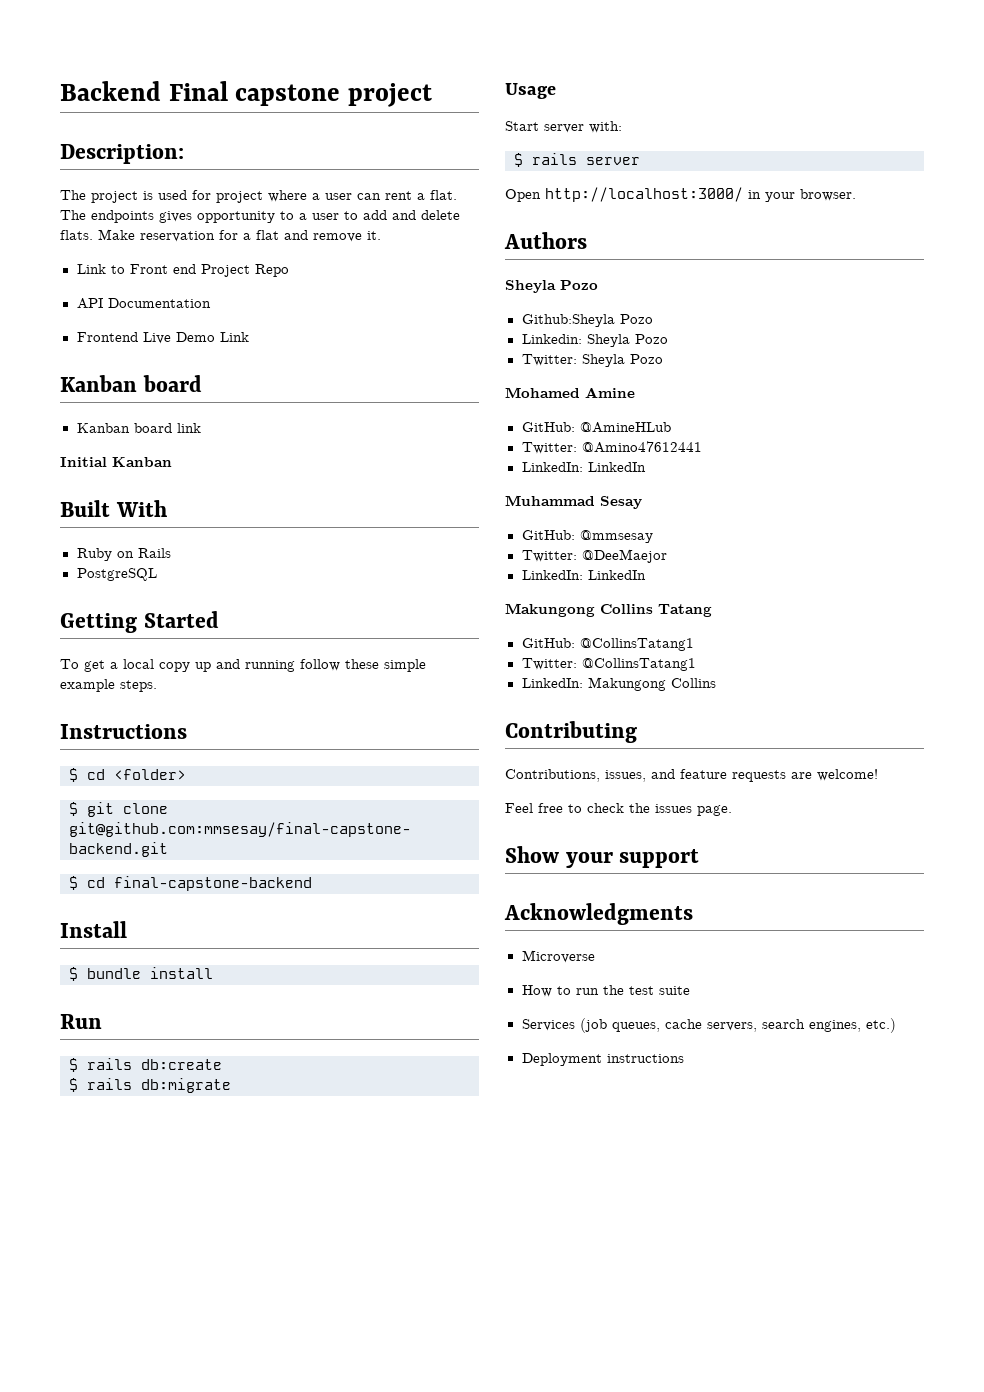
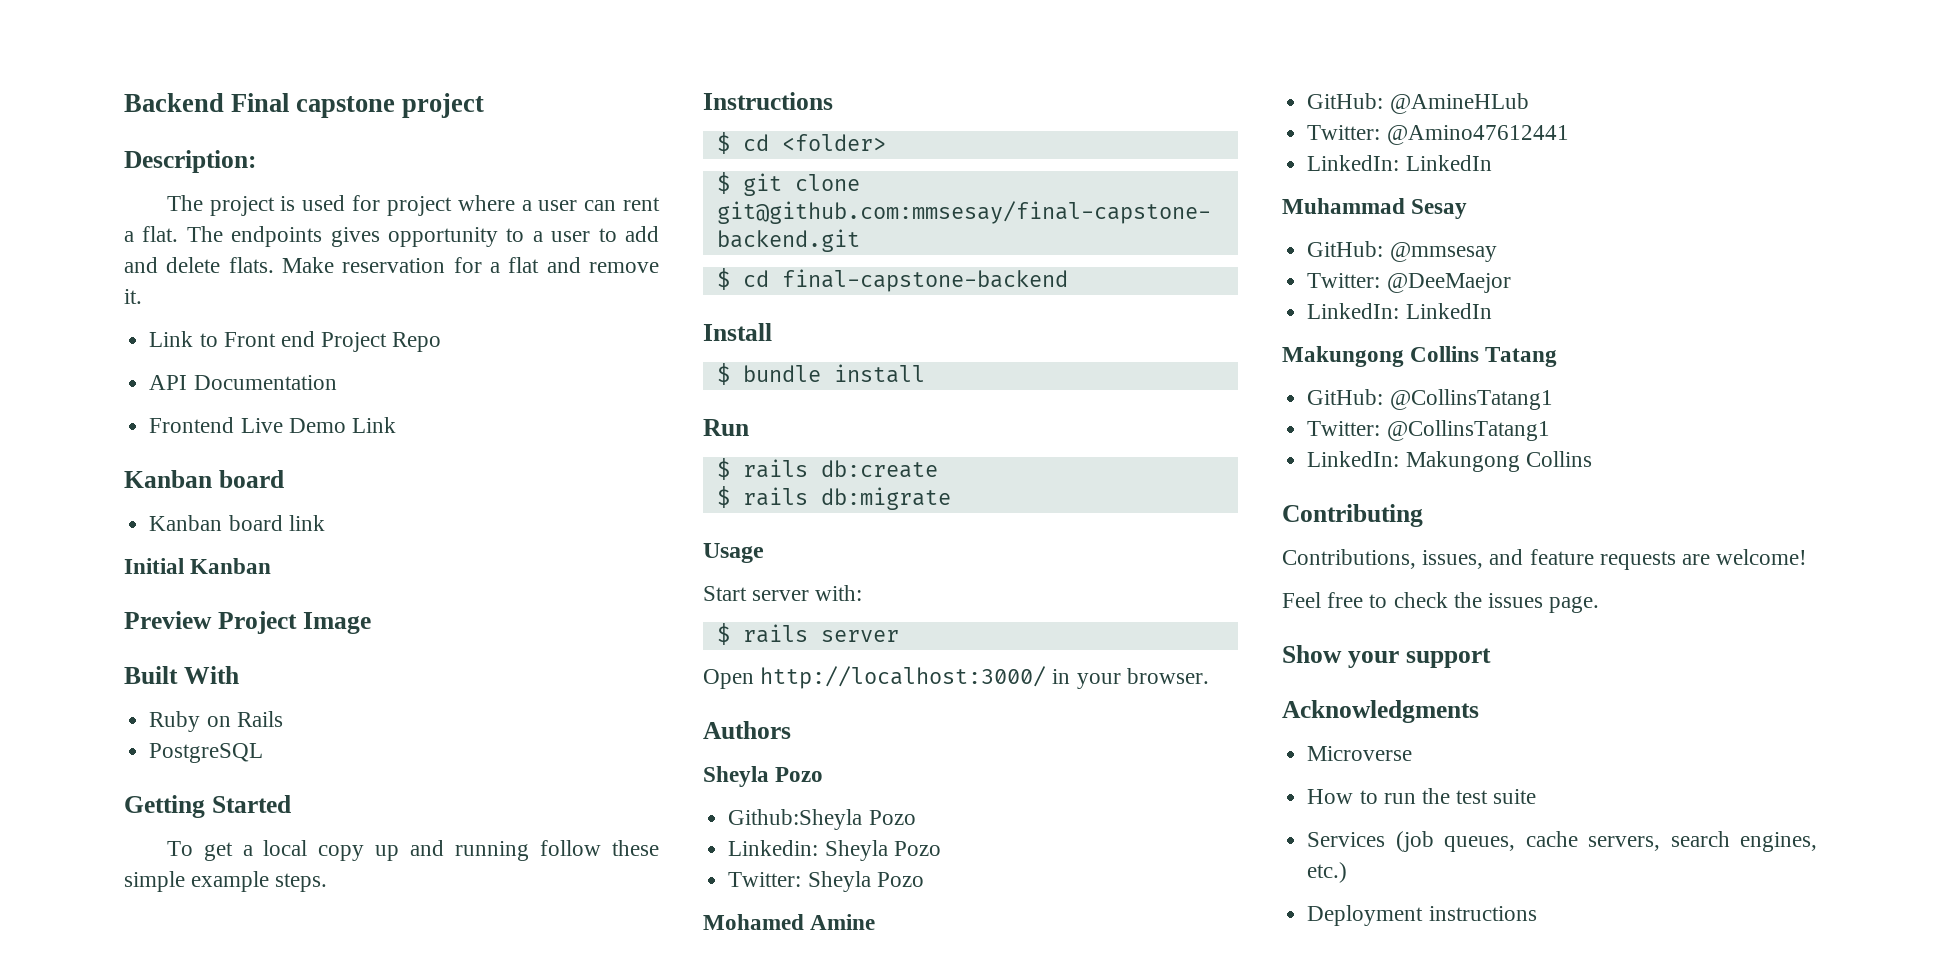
(172, 462) none -> [124,611,371,634] // Preview Project Image

